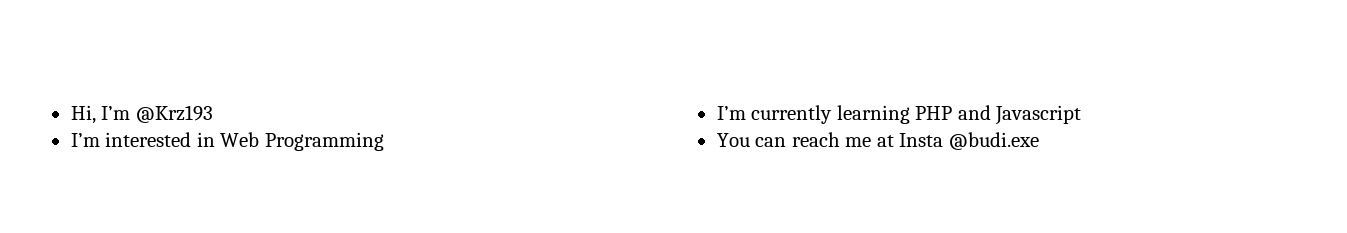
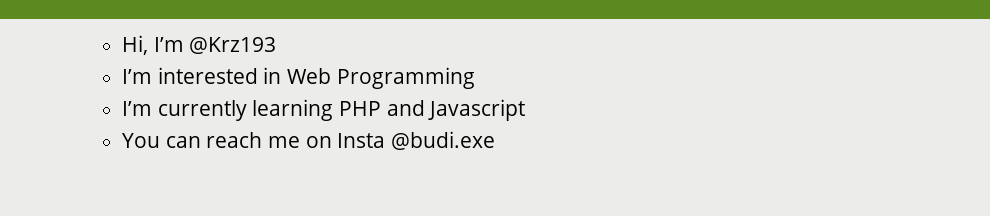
[876,135,894,147] at -> [305,136,332,148] on

